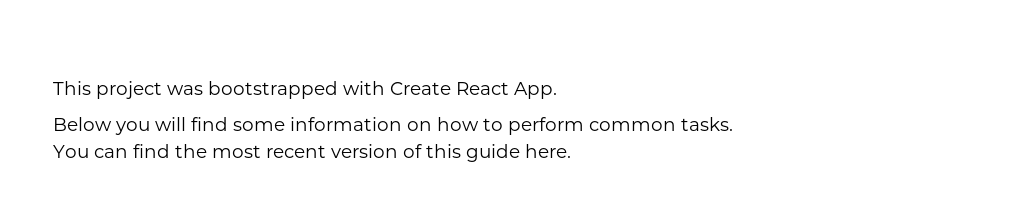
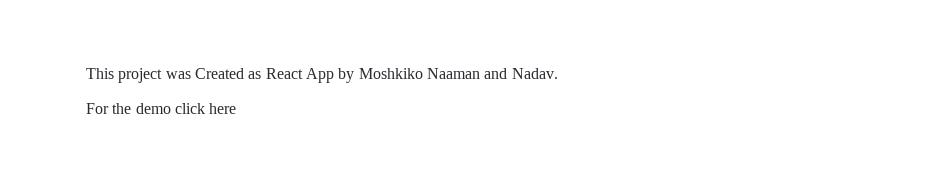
[208,81,557,99] [53,117,733,135] [53,144,571,162] bootstrapped with Create React App. // Below you will find some information on how to perform common tasks. // You can find the most recent version of this guide here. -> [194,68,558,83] [86,103,237,114] Created as React App by Moshkiko Naaman and Nadav. // For the demo click here

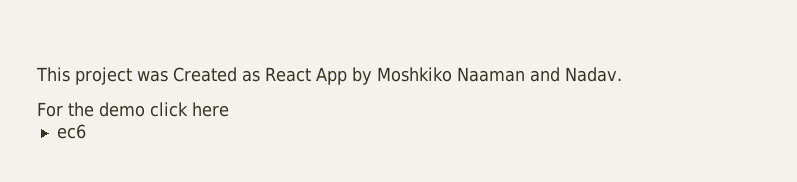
(237, 108) none -> [56,124,86,139] // ec6

